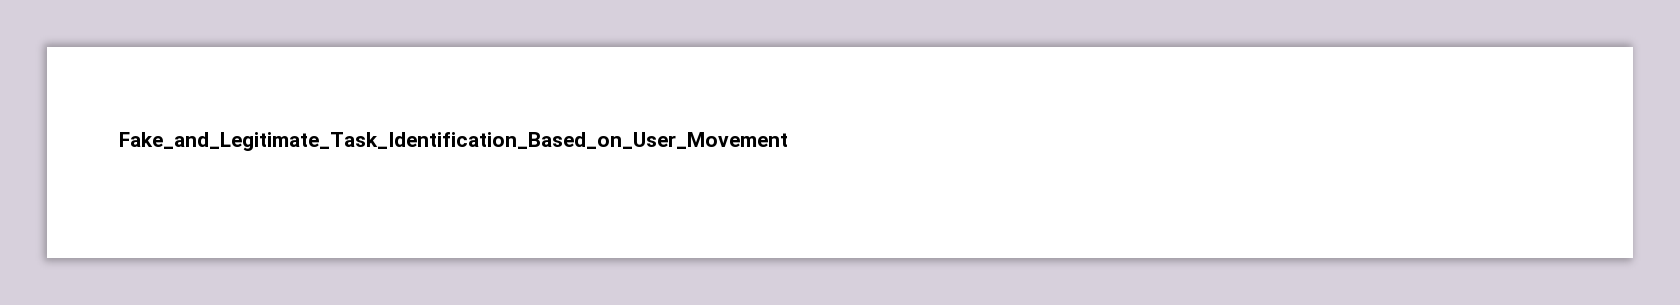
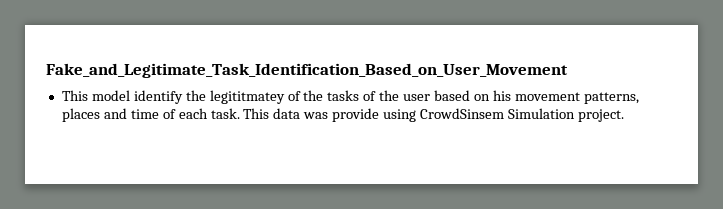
(788, 141) none -> [61,90,639,104] [61,108,624,122] // This model identify the legititmatey of the tasks of the user based on his movement patterns, places and time of each task. This data was provide using CrowdSinsem Simulation project.

